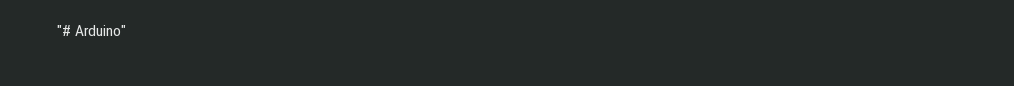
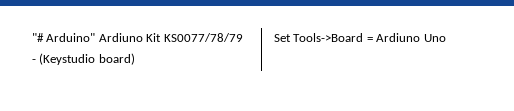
(127, 30) none -> [98,33,243,42] [32,53,135,65] [274,33,446,42] Ardiuno Kit KS0077/78/79 - (Keystudio board) // Set Tools->Board = Ardiuno Uno

